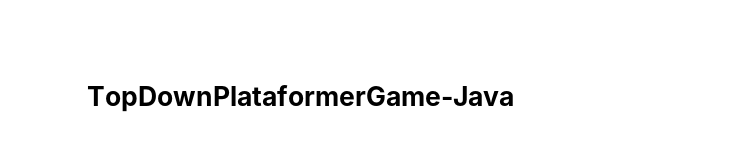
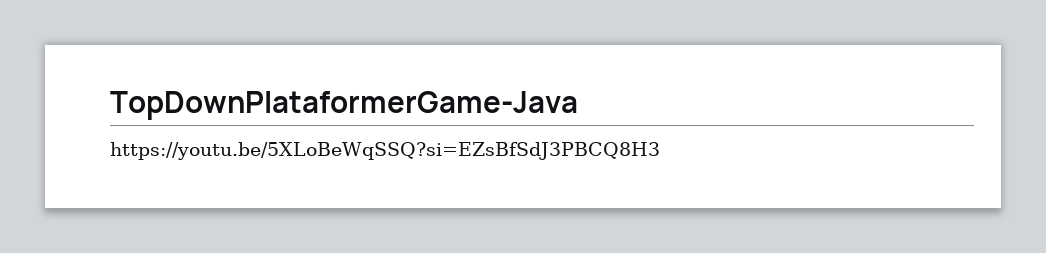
(514, 98) none -> [110,142,660,160] // https://youtu.be/5XLoBeWqSSQ?si=EZsBfSdJ3PBCQ8H3

